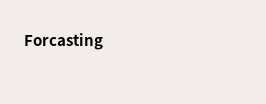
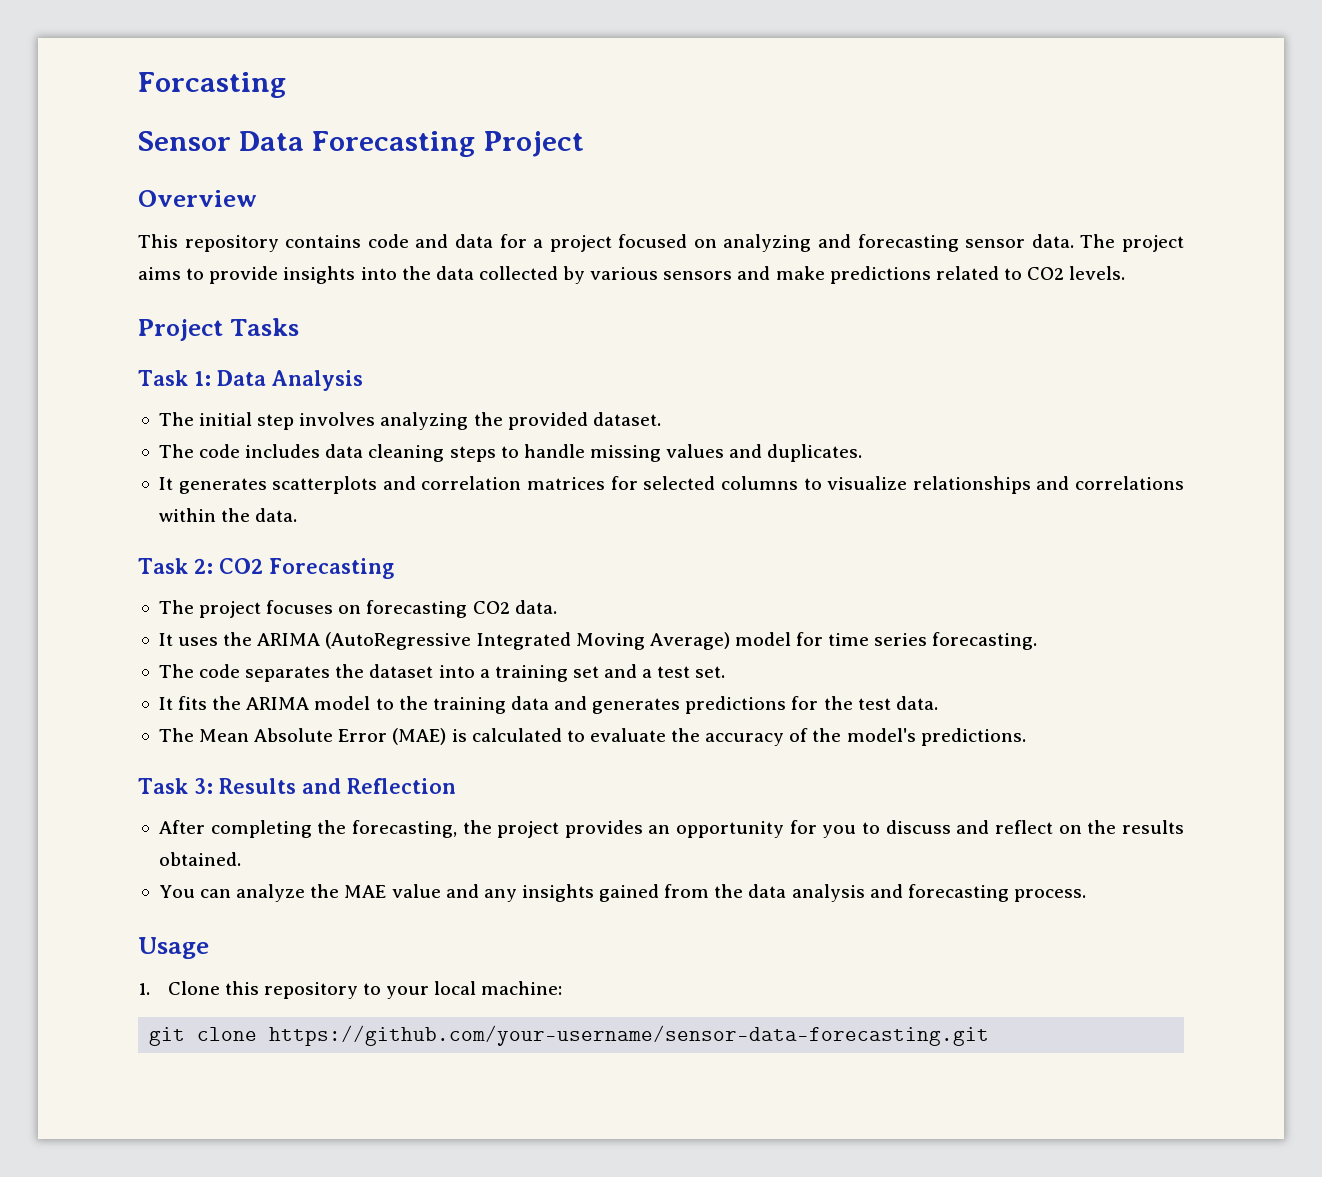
(103, 41) none -> [138,131,584,157] [138,190,257,207] [138,234,1184,252] [138,266,1126,284] [138,318,299,341] [138,370,363,391] [158,412,661,430] [158,444,863,462] [158,476,1184,494] [158,508,298,522] [138,558,394,579] [158,600,557,618] [158,632,1038,650] [158,664,726,682] [158,696,938,714] [158,728,1026,746] [138,778,456,794] [158,820,1184,838] [158,852,241,866] [158,884,1086,902] [138,937,209,959] [138,981,563,999] [149,1025,990,1046] // Sensor Data Forecasting Project // Overview // This repository contains code and data for a project focused on analyzing and forecasting sensor data. The project aims to provide insights into the data collected by various sensors and make predictions related to CO2 levels. // Project Tasks // Task 1: Data Analysis // The initial step involves analyzing the provided dataset. // The code includes data cleaning steps to handle missing values and duplicates. // It generates scatterplots and correlation matrices for selected columns to visualize relationships and correlations within the data. // Task 2: CO2 Forecasting // The project focuses on forecasting CO2 data. // It uses the ARIMA (AutoRegressive Integrated Moving Average) model for time series forecasting. // The code separates the dataset into a training set and a test set. // It fits the ARIMA model to the training data and generates predictions for the test data. // The Mean Absolute Error (MAE) is calculated to evaluate the accuracy of the model's predictions. // Task 3: Results and Reflection // After completing the forecasting, the project provides an opportunity for you to discuss and reflect on the results obtained. // You can analyze the MAE value and any insights gained from the data analysis and forecasting process. // Usage // 1. Clone this repository to your local machine: // git clone https://github.com/your-username/sensor-data-forecasting.git

